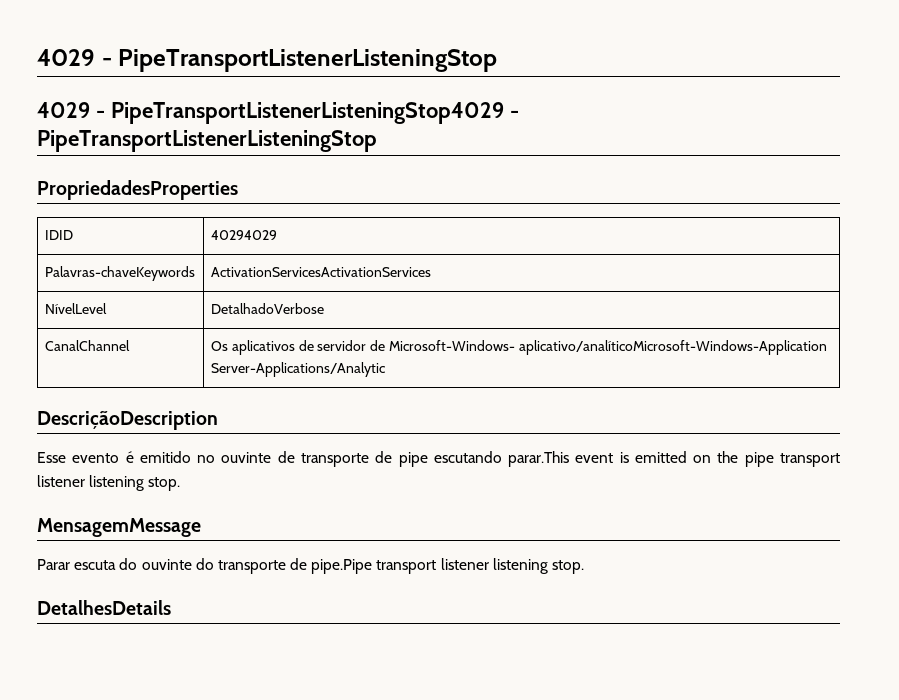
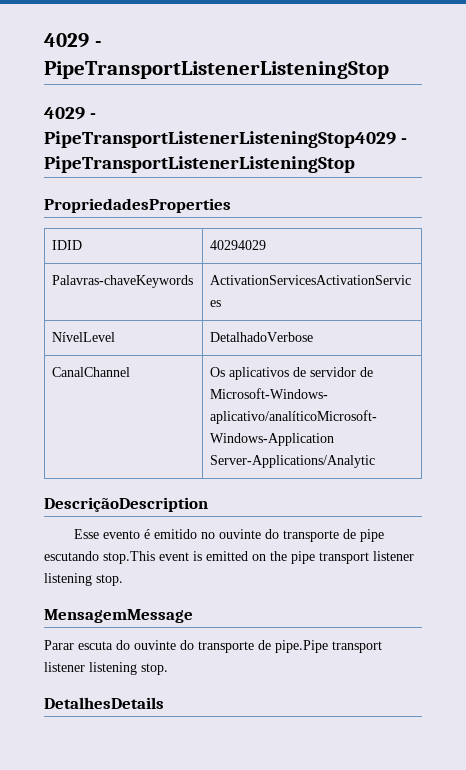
[277,451,295,463] de -> [264,529,279,539] do
[508,451,570,467] parar.This -> [103,551,155,564] stop.This

